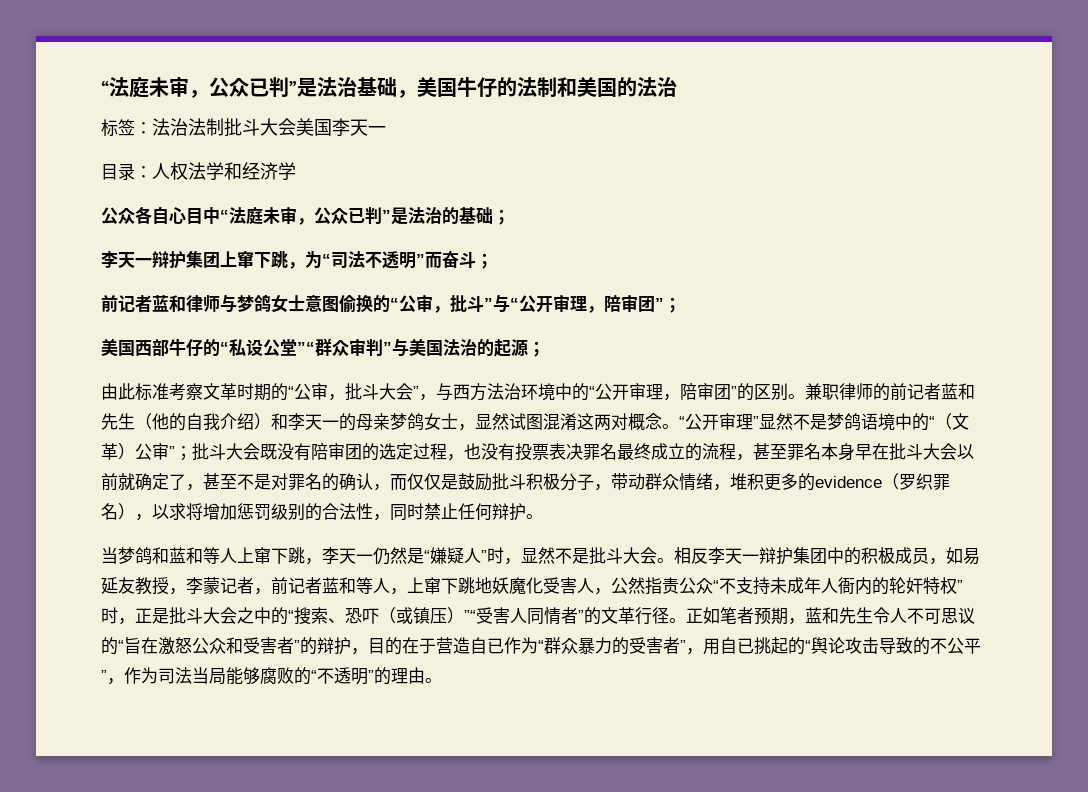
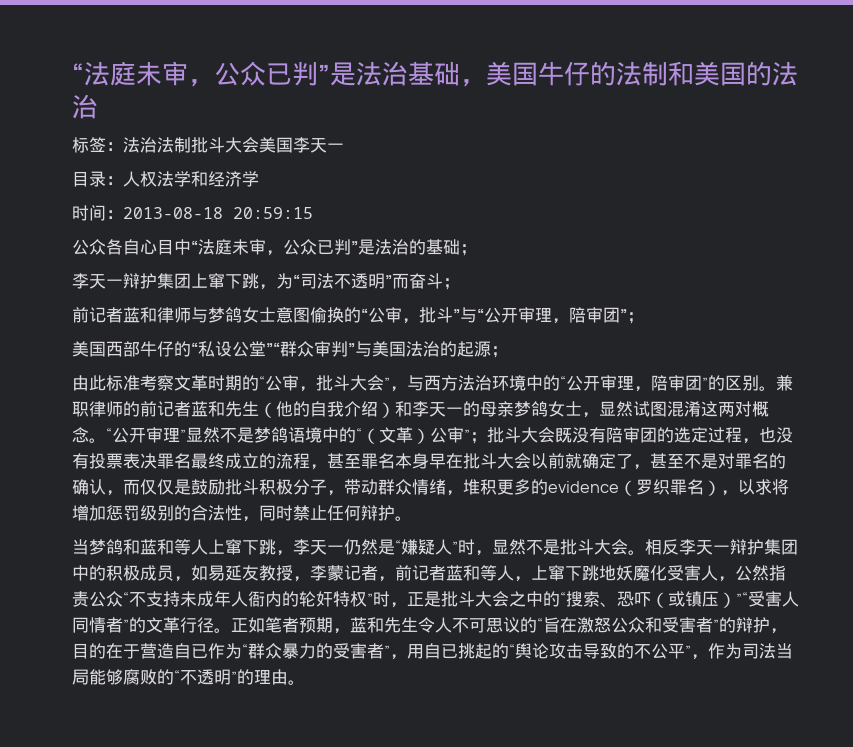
(296, 171) none -> [72,205,313,221] // 时间：2013-08-18 20:59:15

